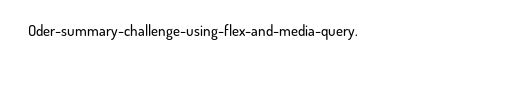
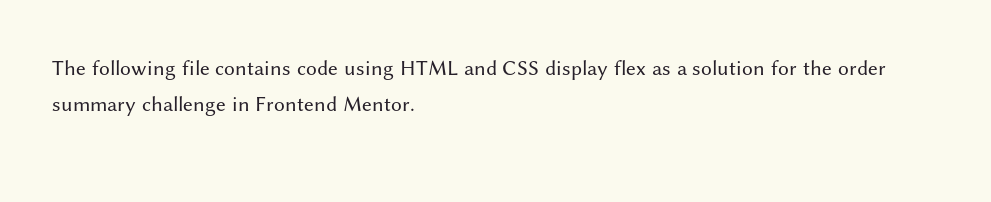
[28,24,358,40] Oder-summary-challenge-using-flex-and-media-query. -> [52,60,886,80] [52,96,416,116] The following file contains code using HTML and CSS display flex as a solution for the order summary challenge in Frontend Mentor.

